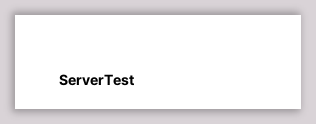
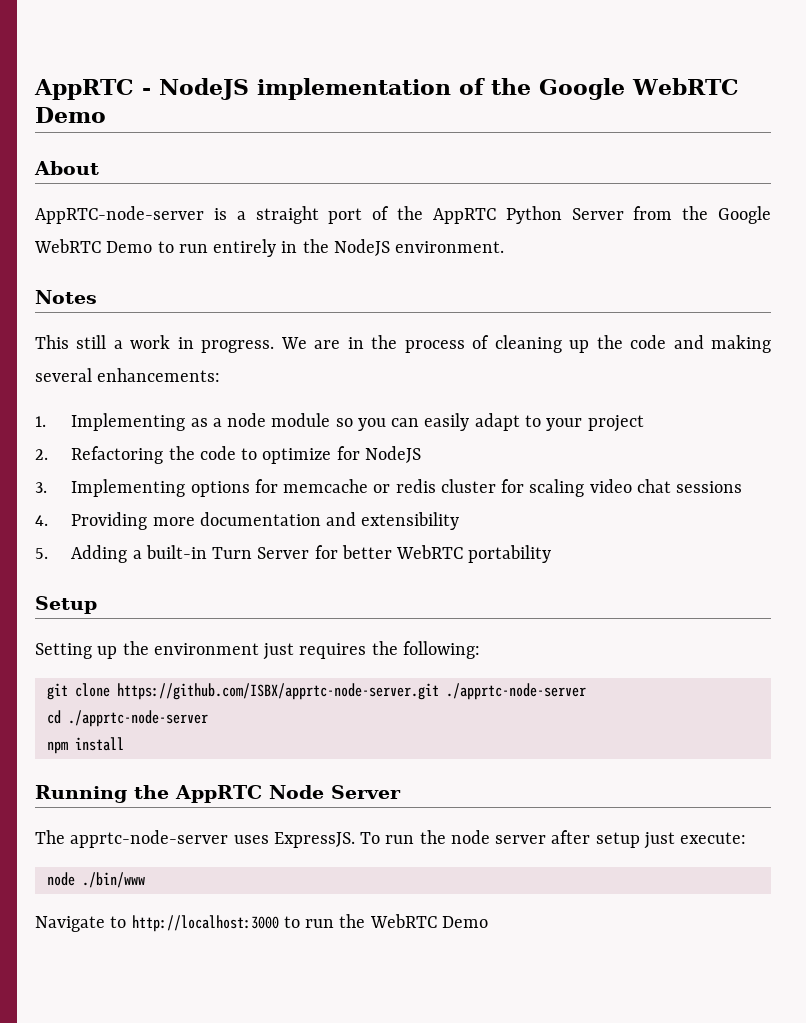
[59,74,134,86] ServerTest -> [34,78,739,100] [35,107,106,123] [34,161,99,175] [35,206,771,224] [34,239,505,257] [35,290,97,304] [35,335,772,353] [35,368,221,382] [35,413,644,432] [35,446,421,464] [35,479,743,497] [35,512,460,530] [35,545,552,563] [35,596,97,614] [35,641,480,660] [46,683,586,700] [46,710,208,727] [46,737,124,754] [35,785,401,803] [35,830,747,849] [46,872,145,888] [35,914,488,932] AppRTC - NodeJS implementation of the Google WebRTC Demo // About // AppRTC-node-server is a straight port of the AppRTC Python Server from the Google WebRTC Demo to run entirely in the NodeJS environment. // Notes // This still a work in progress. We are in the process of cleaning up the code and making several enhancements: // 1. Implementing as a node module so you can easily adapt to your project // 2. Refactoring the code to optimize for NodeJS // 3. Implementing options for memcache or redis cluster for scaling video chat sessions // 4. Providing more documentation and extensibility // 5. Adding a built-in Turn Server for better WebRTC portability // Setup // Setting up the environment just requires the following: // git clone https://github.com/ISBX/apprtc-node-server.git ./apprtc-node-server // cd ./apprtc-node-server // npm install // Running the AppRTC Node Server // The apprtc-node-server uses ExpressJS. To run the node server after setup just execute: // node ./bin/www // Navigate to http://localhost:3000 to run the WebRTC Demo

